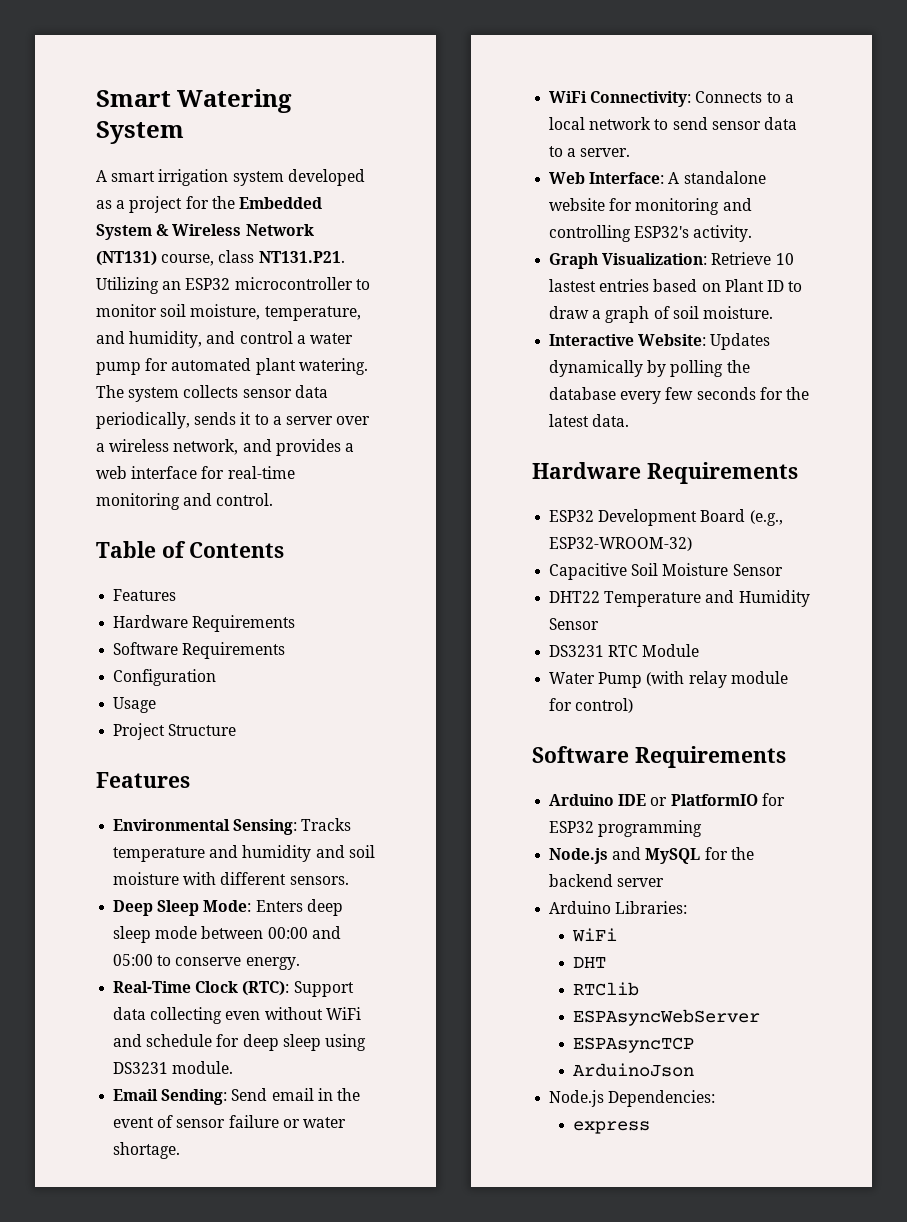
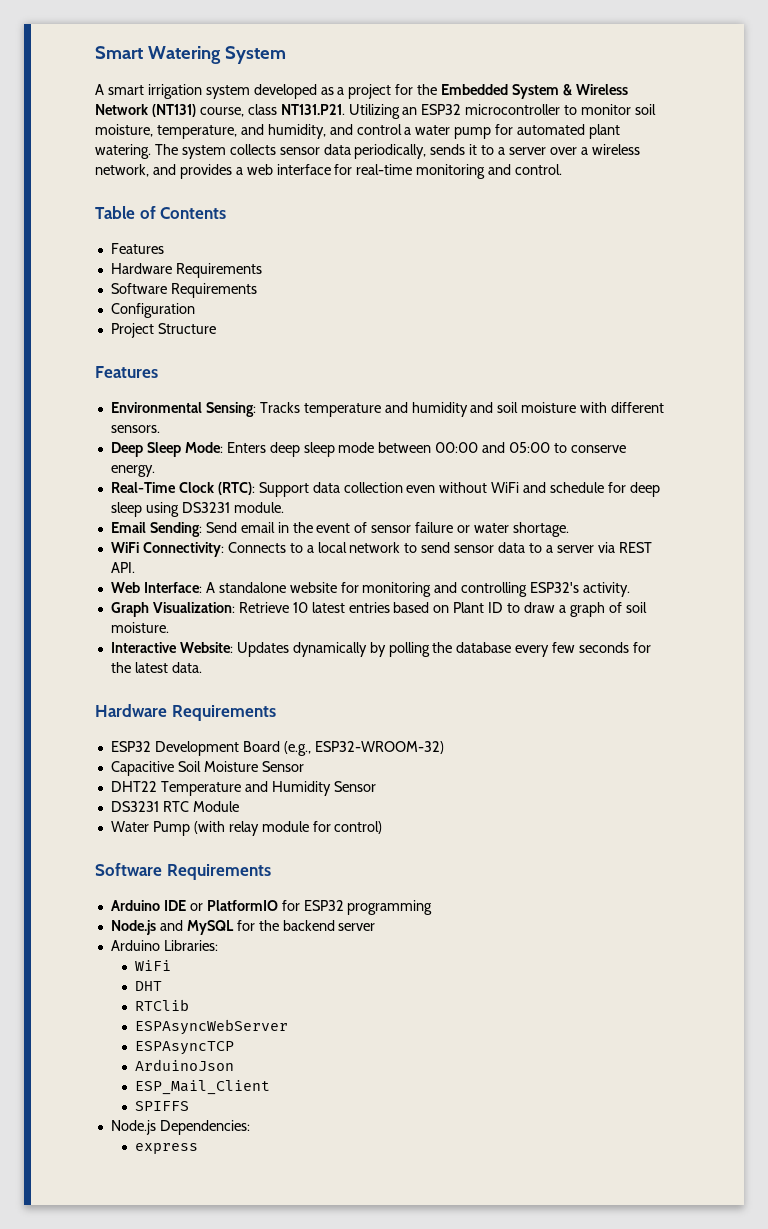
[113,697,157,713] // Usage -> (195, 310) none
[150,1007,223,1024] collecting -> [343,482,403,493] collection
[580,148,631,157] server. -> [556,542,652,553] [110,562,135,573] server via REST API.
[549,279,597,292] lastest -> [311,602,345,613] latest
(694, 1070) none -> [134,1080,270,1095] [134,1101,189,1111] // ESP_Mail_Client // SPIFFS

